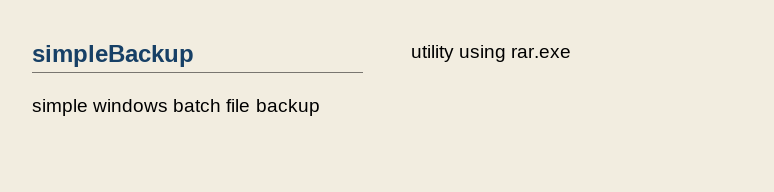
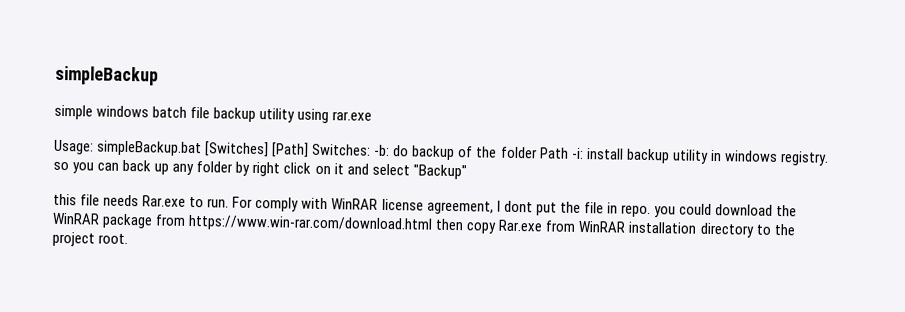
(572, 52) none -> [53,139,829,166] [53,159,467,180] [53,193,798,218] [52,212,795,238] [52,231,129,247] // Usage: simpleBackup.bat [Switches] [Path] Switches: -b: do backup of the folder Path -i: install backup utility in windows registry. so you can back up any folder by right click on it and select "Backup" // this file needs Rar.exe to run. For comply with WinRAR license agreement, I dont put the file in repo. you could download the WinRAR package from https://www.win-rar.com/download.html then copy Rar.exe from WinRAR installation directory to the project root.

